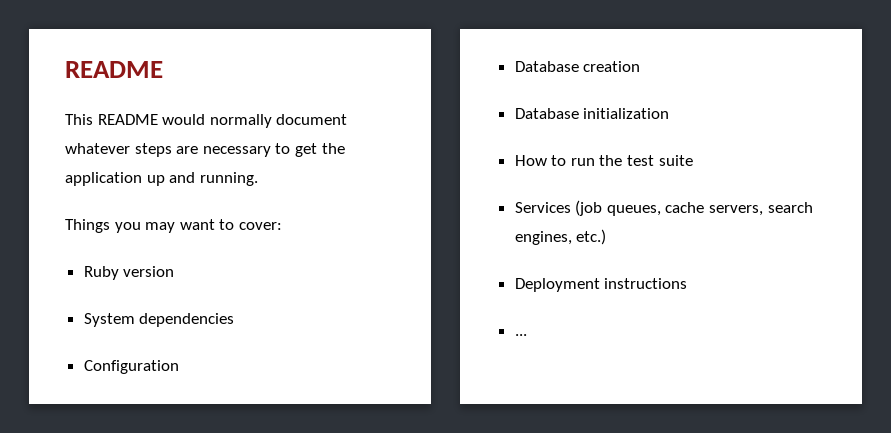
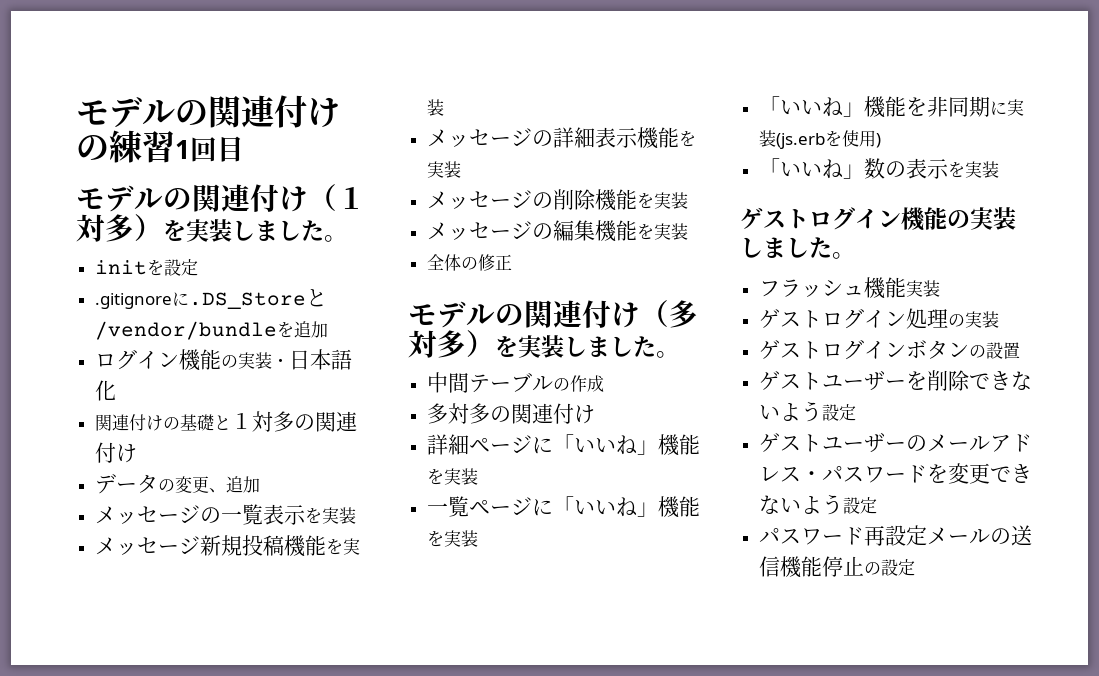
[65,61,163,78] [65,114,348,128] [65,143,345,157] [65,172,258,186] [65,219,282,233] [83,266,175,280] [83,313,235,327] [83,360,179,374] [514,61,641,72] [514,108,670,119] [514,155,693,166] [514,200,813,216] [514,229,607,245] [514,278,688,292] [514,334,527,336] README // This README would normally document whatever steps are necessary to get the application up and running. // Things you may want to cover: // Ruby version // System dependencies // Configuration // Database creation // Database initialization // How to run the test suite // Services (job queues, cache servers, search engines, etc.) // Deployment instructions // ... -> [76,95,340,128] [76,130,244,163] [76,184,366,212] [76,214,347,242] [94,259,198,276] [94,289,327,309] [94,321,328,340] [94,349,352,371] [94,380,116,401] [94,411,357,432] [94,442,137,463] [94,474,260,494] [94,504,356,525] [94,535,360,557] [426,99,444,116] [426,127,696,149] [426,161,461,178] [426,189,688,211] [426,220,688,242] [426,254,512,271] [408,300,698,328] [408,330,679,358] [426,372,604,393] [426,403,595,424] [426,434,700,456] [426,468,478,485] [426,496,700,518] [426,530,478,547] [758,96,1024,118] [758,130,881,149] [758,158,999,179] [740,207,1016,231] [740,237,855,259] [758,277,940,299] [758,308,999,329] [758,339,1020,360] [758,370,1032,391] [758,401,856,422] [758,432,1032,453] [758,463,1032,484] [758,494,877,515] [758,525,1032,546] [758,556,915,578] モデルの関連付けの練習1回目 // モデルの関連付け（１対多）を実装しました。 // initを設定 // .gitignoreに.DS_Storeと/vendor/bundleを追加 // ログイン機能の実装・日本語化 // 関連付けの基礎と１対多の関連付け // データの変更、追加 // メッセージの一覧表示を実装 // メッセージ新規投稿機能を実装 // メッセージの詳細表示機能を実装 // メッセージの削除機能を実装 // メッセージの編集機能を実装 // 全体の修正 // モデルの関連付け（多対多）を実装しました。 // 中間テーブルの作成 // 多対多の関連付け // 詳細ページに「いいね」機能を実装 // 一覧ページに「いいね」機能を実装 // 「いいね」機能を非同期に実装(js.erbを使用) // 「いいね」数の表示を実装 // ゲストログイン機能の実装しました。 // フラッシュ機能実装 // ゲストログイン処理の実装 // ゲストログインボタンの設置 // ゲストユーザーを削除できないよう設定 // ゲストユーザーのメールアドレス・パスワードを変更できないよう設定 // パスワード再設定メールの送信機能停止の設定

